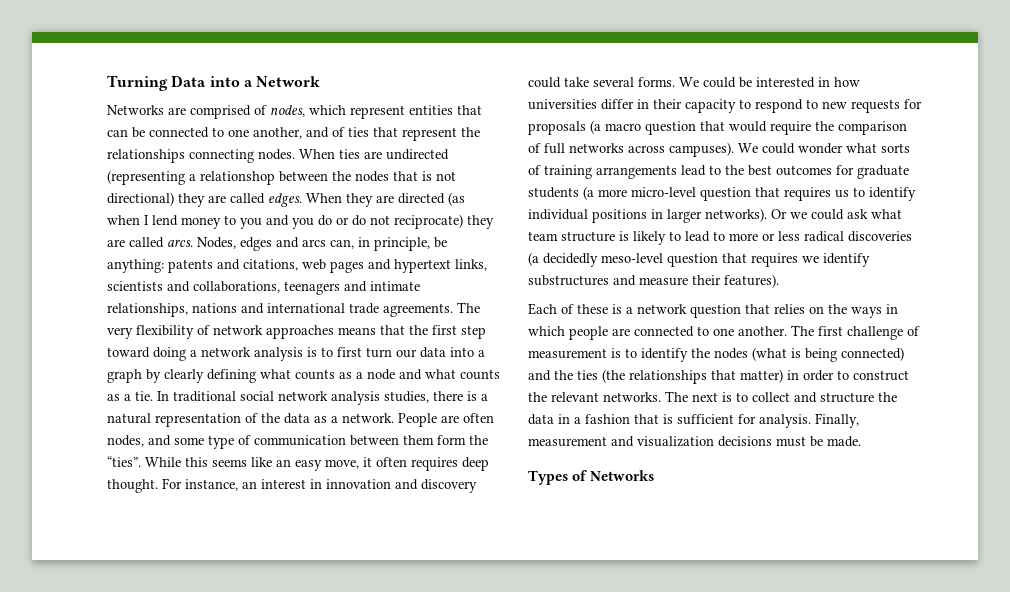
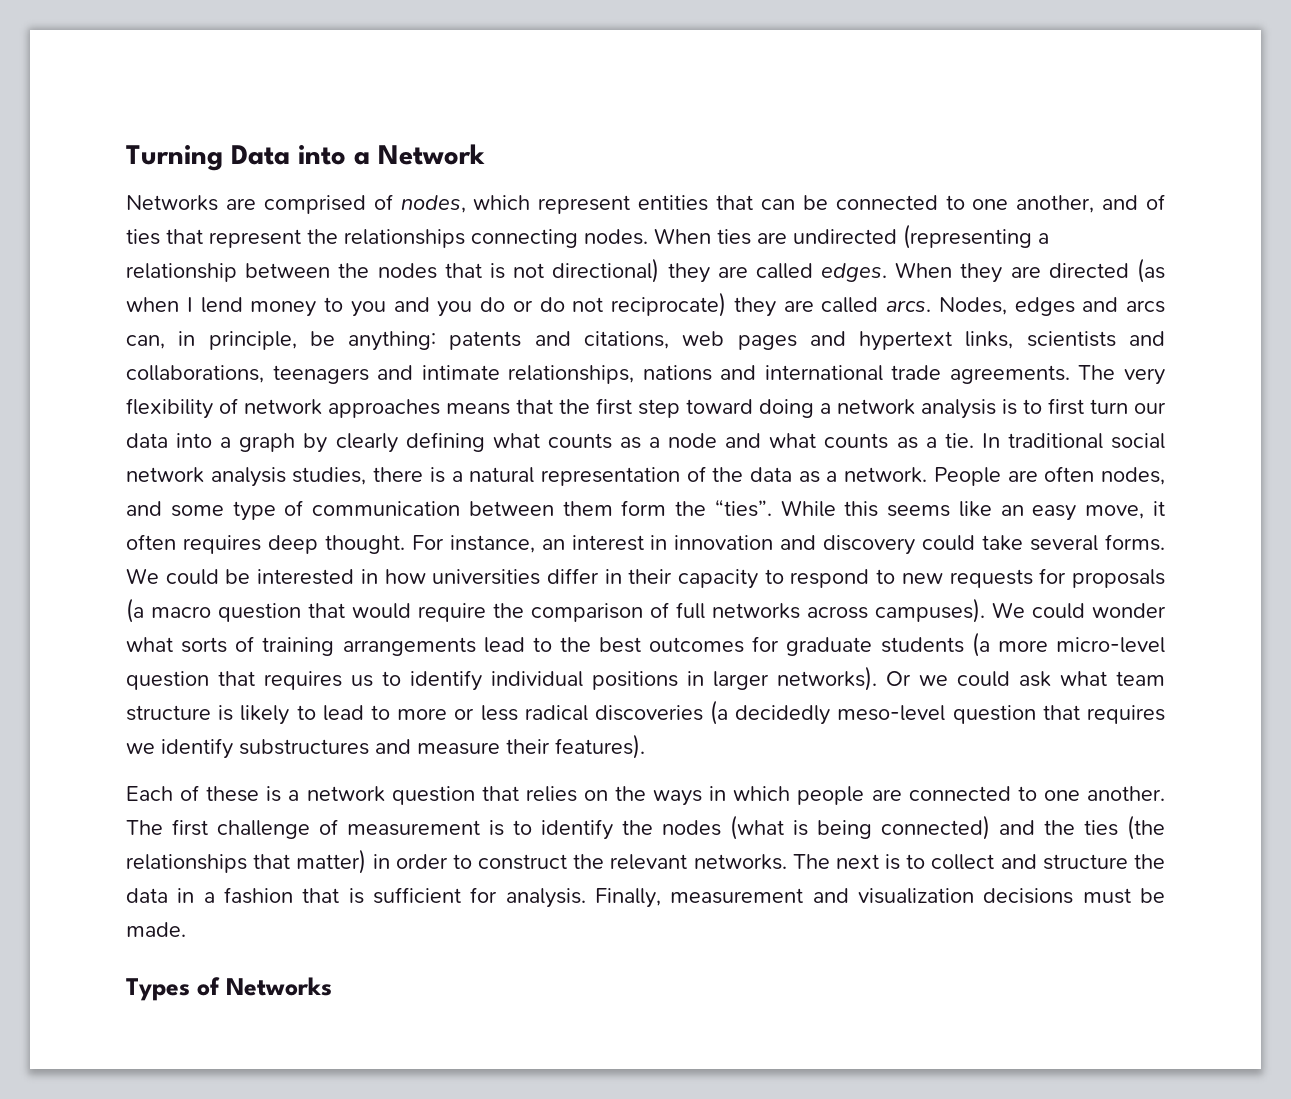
[200,171,275,185] relationshop -> [126,263,237,282] relationship

